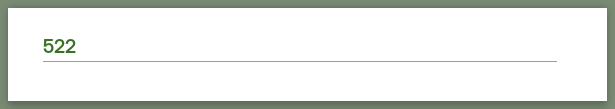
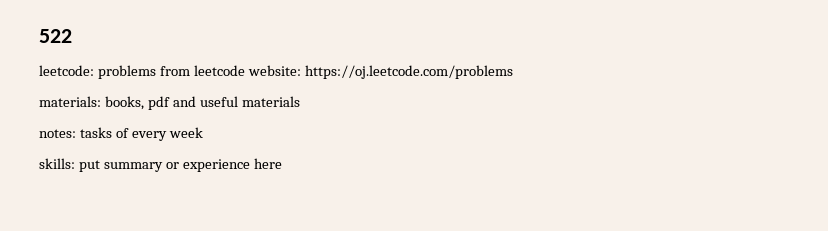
(76, 46) none -> [39,65,513,79] [39,96,300,110] [39,127,203,141] [39,158,282,172] // leetcode: problems from leetcode website: https://oj.leetcode.com/problems // materials: books, pdf and useful materials // notes: tasks of every week // skills: put summary or experience here

